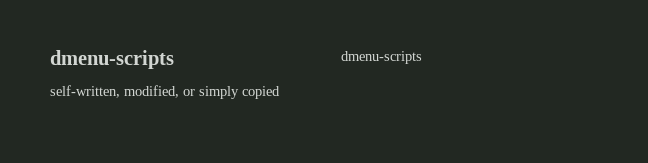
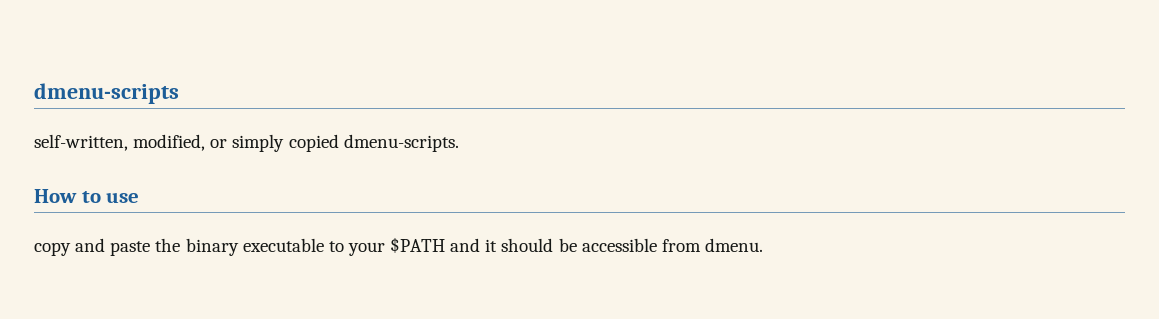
[341,51,422,64] dmenu-scripts -> [343,134,459,152] [34,189,140,203] [34,237,763,256] dmenu-scripts. // How to use // copy and paste the binary executable to your $PATH and it should be accessible from dmenu.

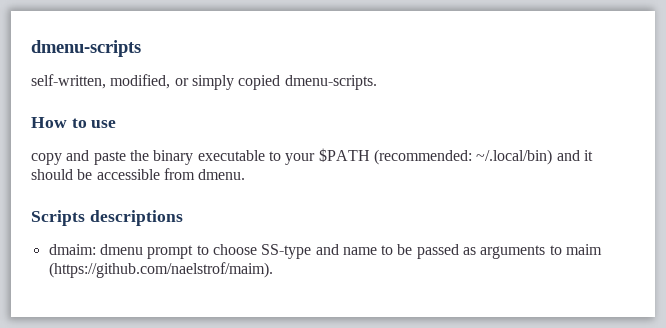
(446, 245) none -> [373,149,553,165] (recommended: ~/.local/bin)
(763, 245) none -> [31,210,183,226] [48,244,603,259] [48,262,273,278] // Scripts descriptions // dmaim: dmenu prompt to choose SS-type and name to be passed as arguments to maim (https://github.com/naelstrof/maim).

